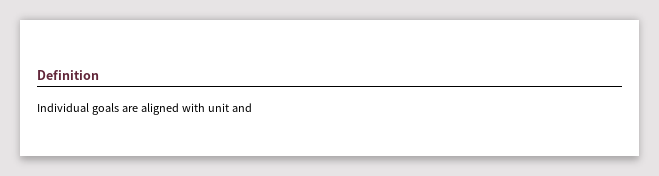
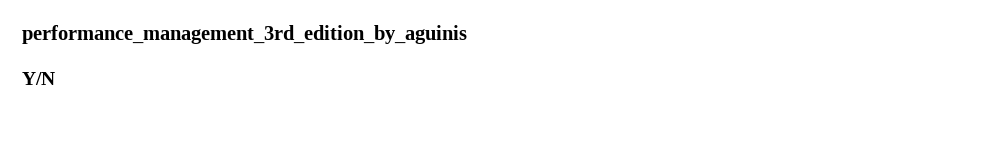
[37,70,99,80] [37,103,252,115] Definition // Individual goals are aligned with unit and -> [22,25,467,44] [22,72,55,85] performance_management_3rd_edition_by_aguinis // Y/N

